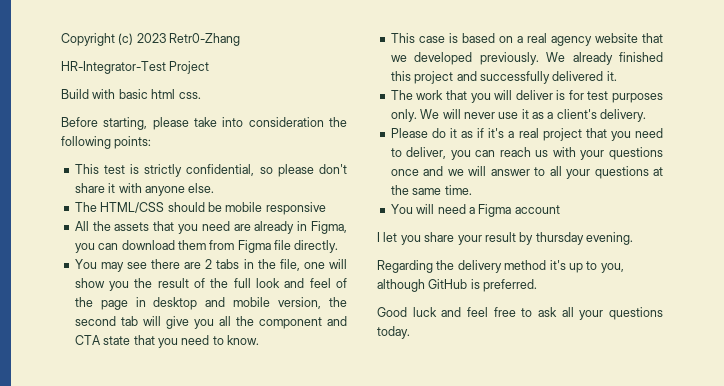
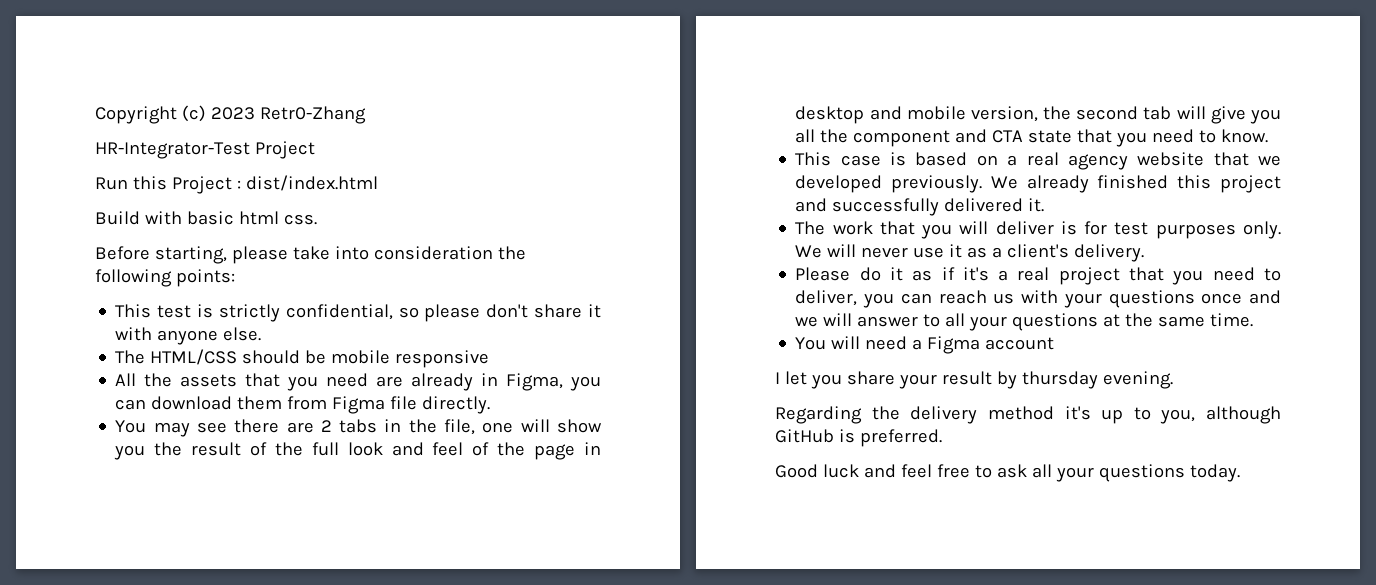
(210, 67) none -> [95,175,378,194] // Run this Project : dist/index.html

